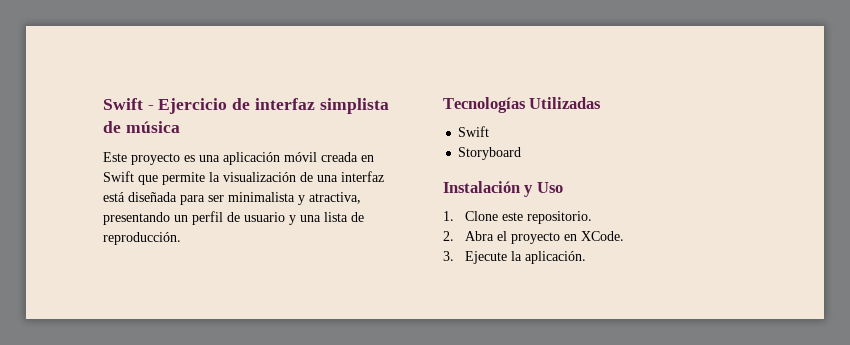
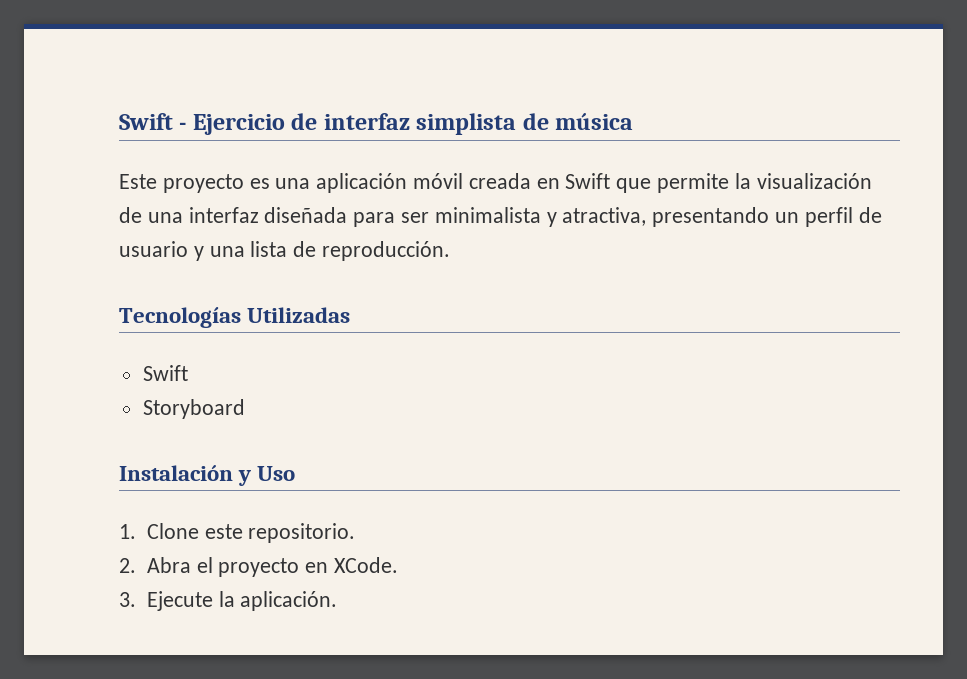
[103,192,125,202] está -> (259, 215) none

